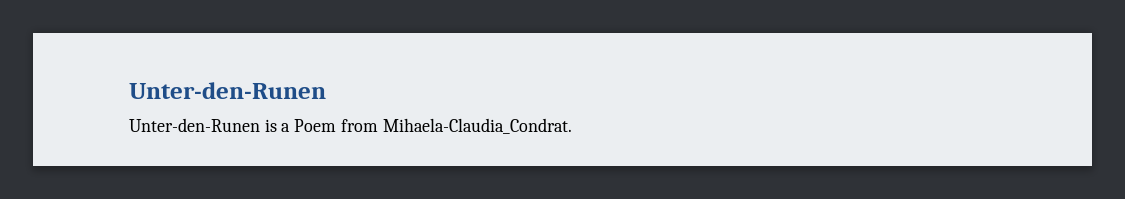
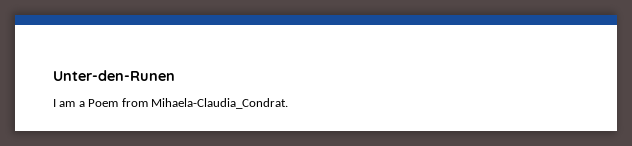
[129,118,277,132] Unter-den-Runen is -> [53,99,76,107] I am

